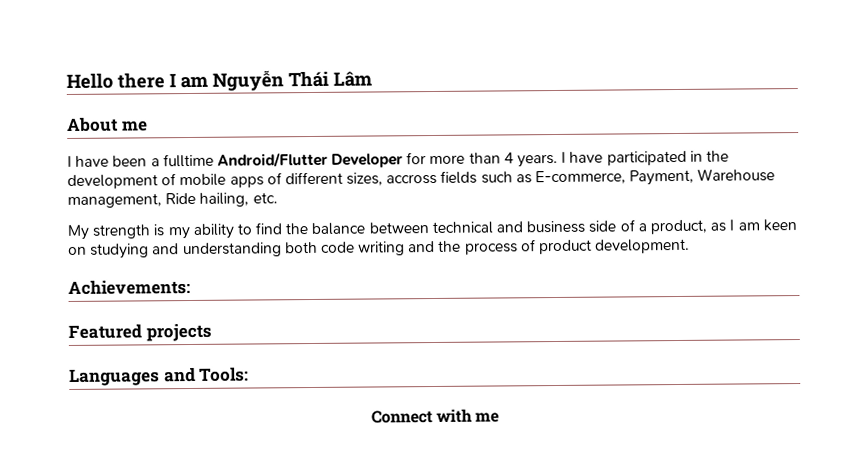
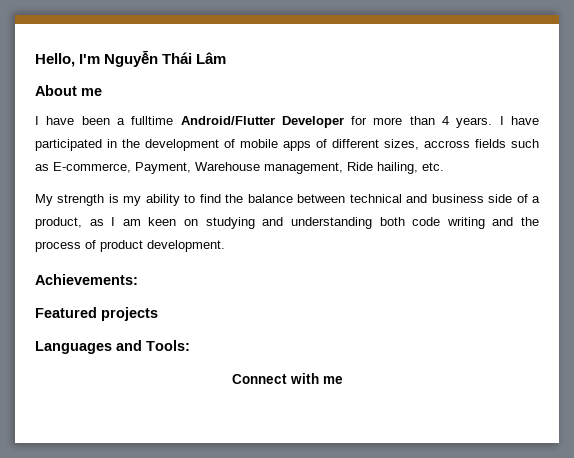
[66,72,208,90] Hello there I am -> [35,53,101,67] Hello, I'm

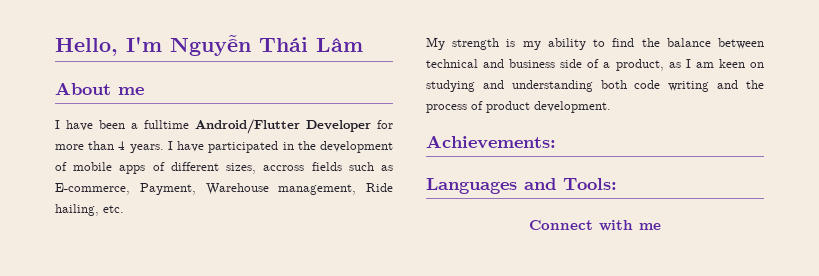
[35,307,158,321] // Featured projects -> (556, 142) none

